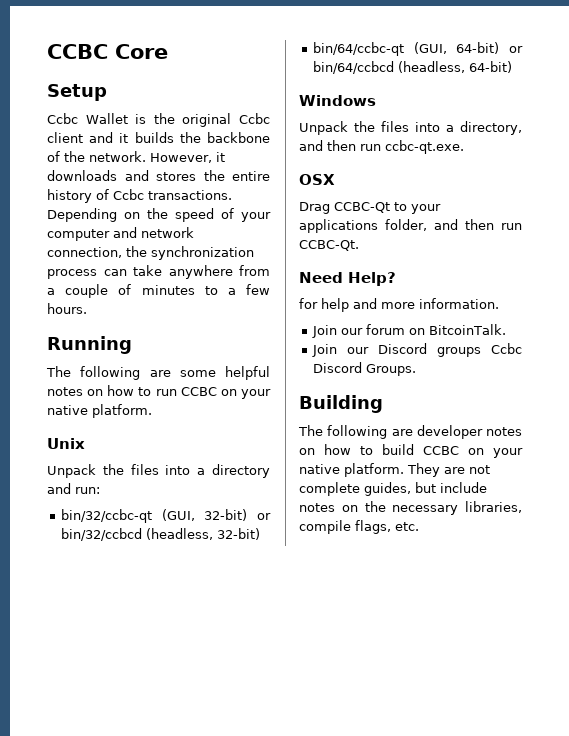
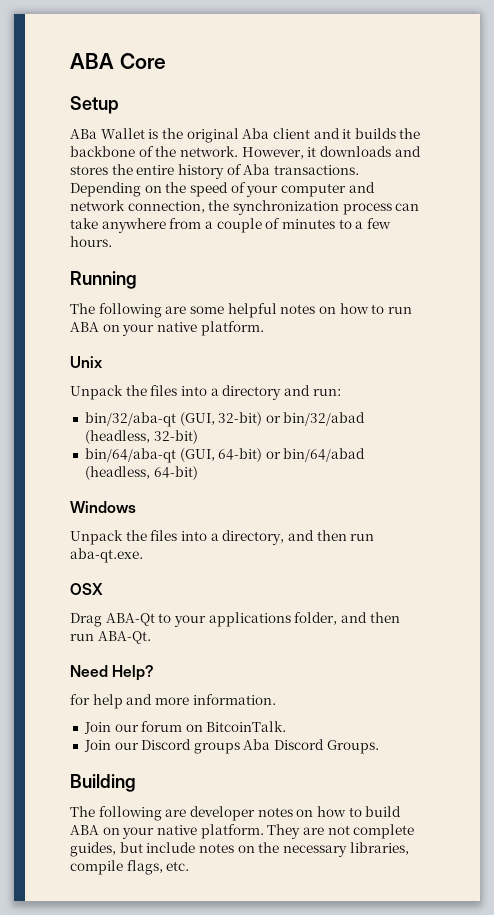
[47,44,108,59] CCBC -> [70,53,114,69] ABA
[47,113,78,124] Ccbc -> [70,129,97,139] ABa
[238,113,270,124] Ccbc -> [242,128,270,139] Aba
[113,189,144,200] Ccbc -> [243,164,271,175] Aba
[180,387,217,396] CCBC -> [70,322,99,332] ABA
[61,509,153,523] bin/32/ccbc-qt -> [84,412,176,427] bin/32/aba-qt
[61,528,143,541] bin/32/ccbcd -> [283,412,366,426] bin/32/abad
[313,42,405,56] bin/64/ccbc-qt -> [84,448,176,463] bin/64/aba-qt
[313,61,395,74] bin/64/ccbcd -> [283,448,366,462] bin/64/abad
[385,140,464,154] ccbc-qt.exe. -> [70,548,143,563] aba-qt.exe.
[334,202,390,213] CCBC-Qt -> [105,613,155,626] ABA-Qt
[299,240,359,251] CCBC-Qt. -> [97,631,151,644] ABA-Qt.
[491,343,522,354] Ccbc -> [243,739,271,750] Aba
[423,446,459,455] CCBC -> [70,825,99,835] ABA

